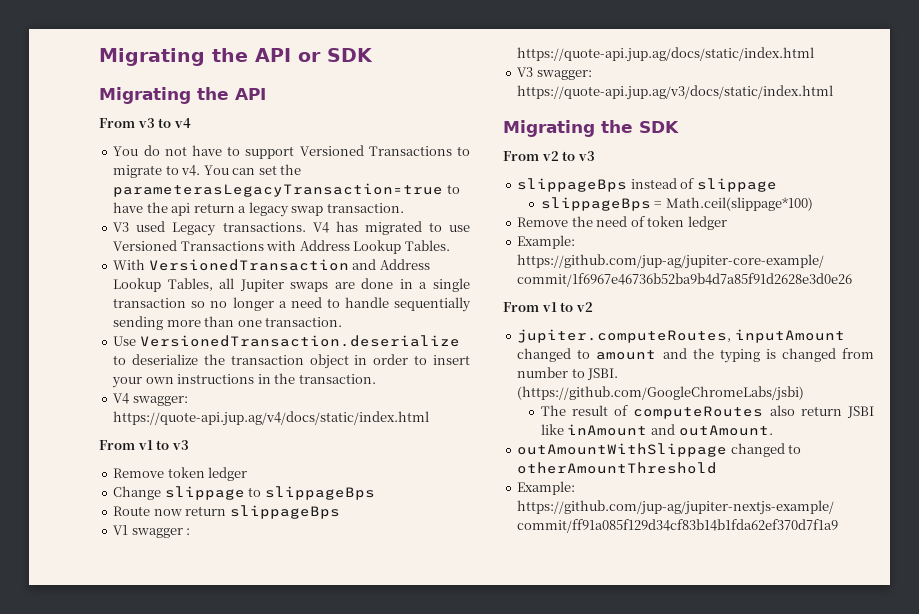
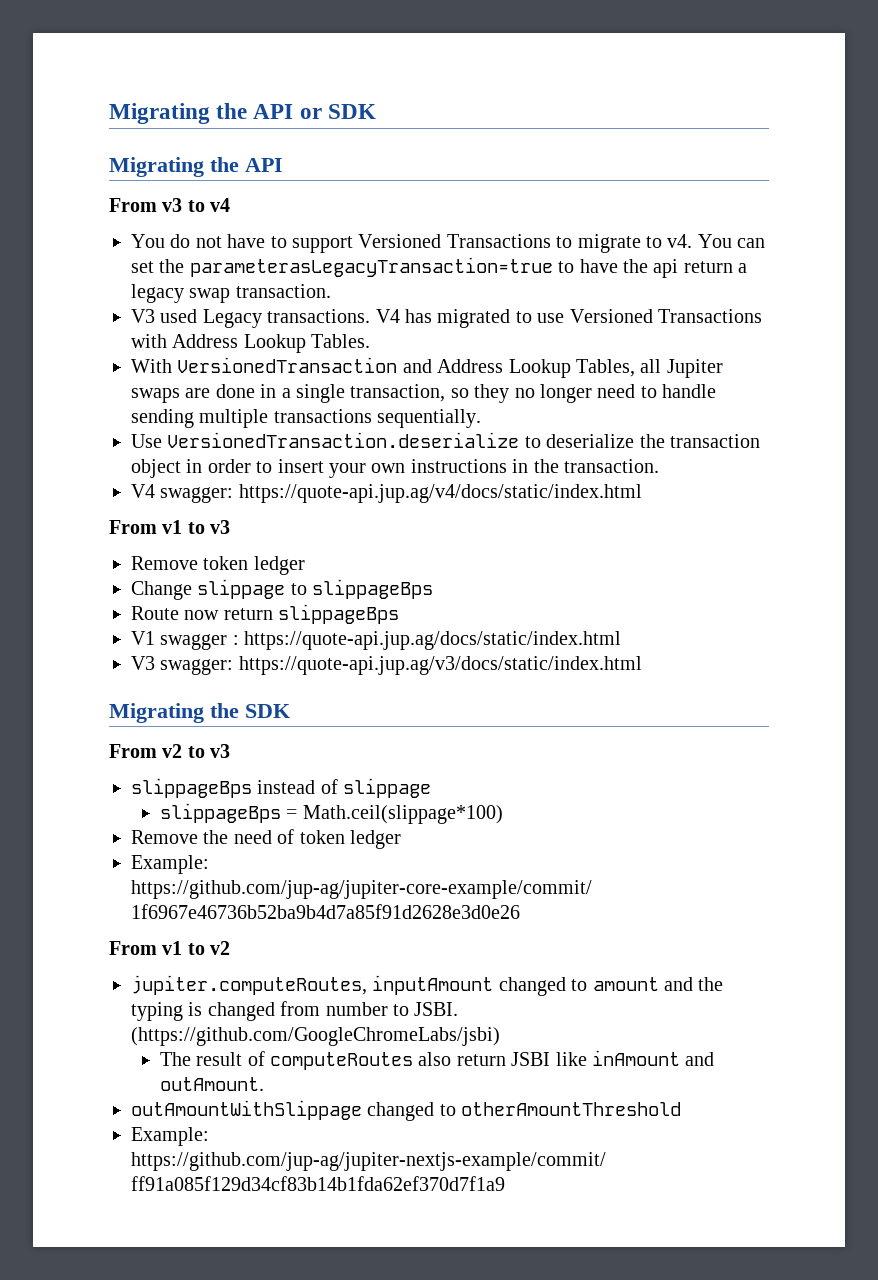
[113,298,206,308] transaction so -> [350,384,510,403] transaction, so they
[278,301,287,308] a -> (592, 393) none
[394,297,471,312] [113,316,343,330] sequentially sending more than one transaction. -> [131,409,482,428] sending multiple transactions sequentially.

